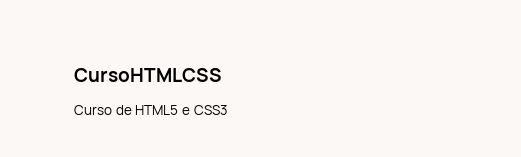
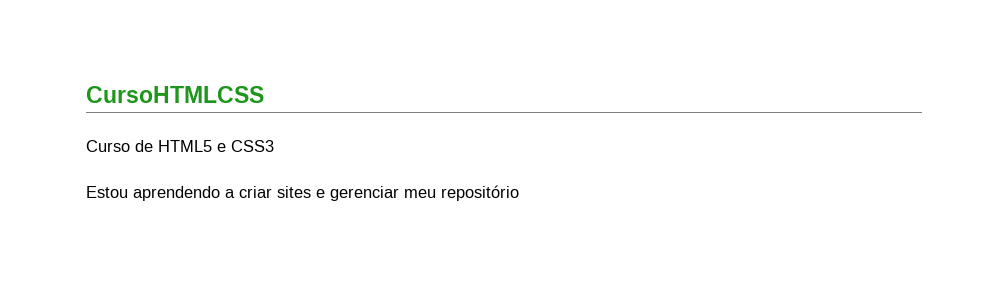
(227, 110) none -> [86,185,519,201] // Estou aprendendo a criar sites e gerenciar meu repositório

